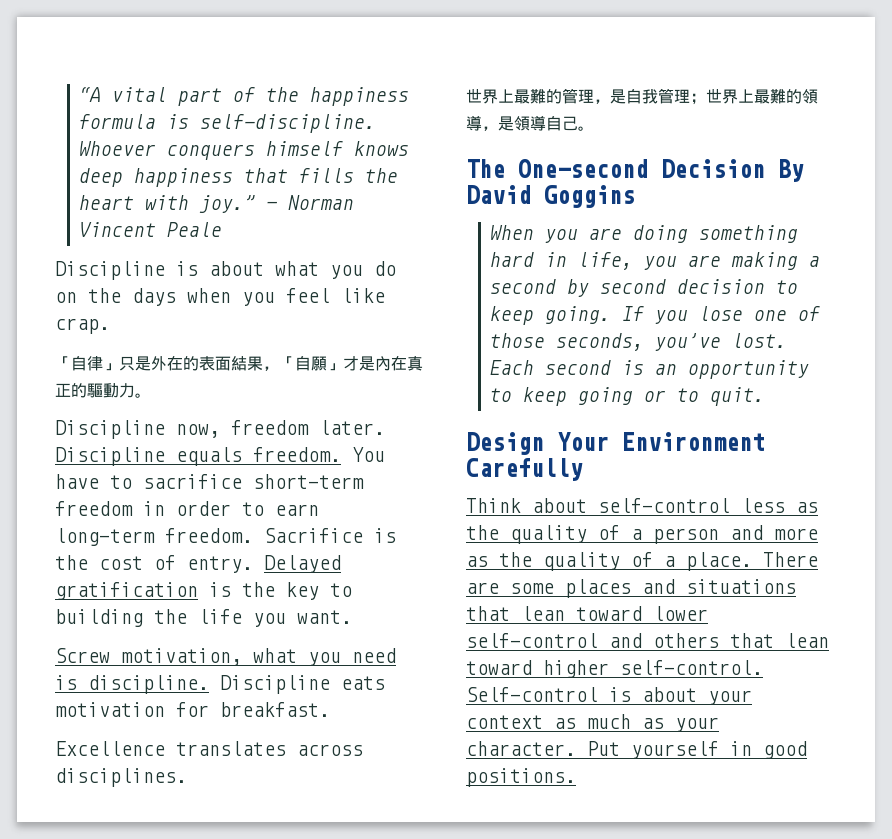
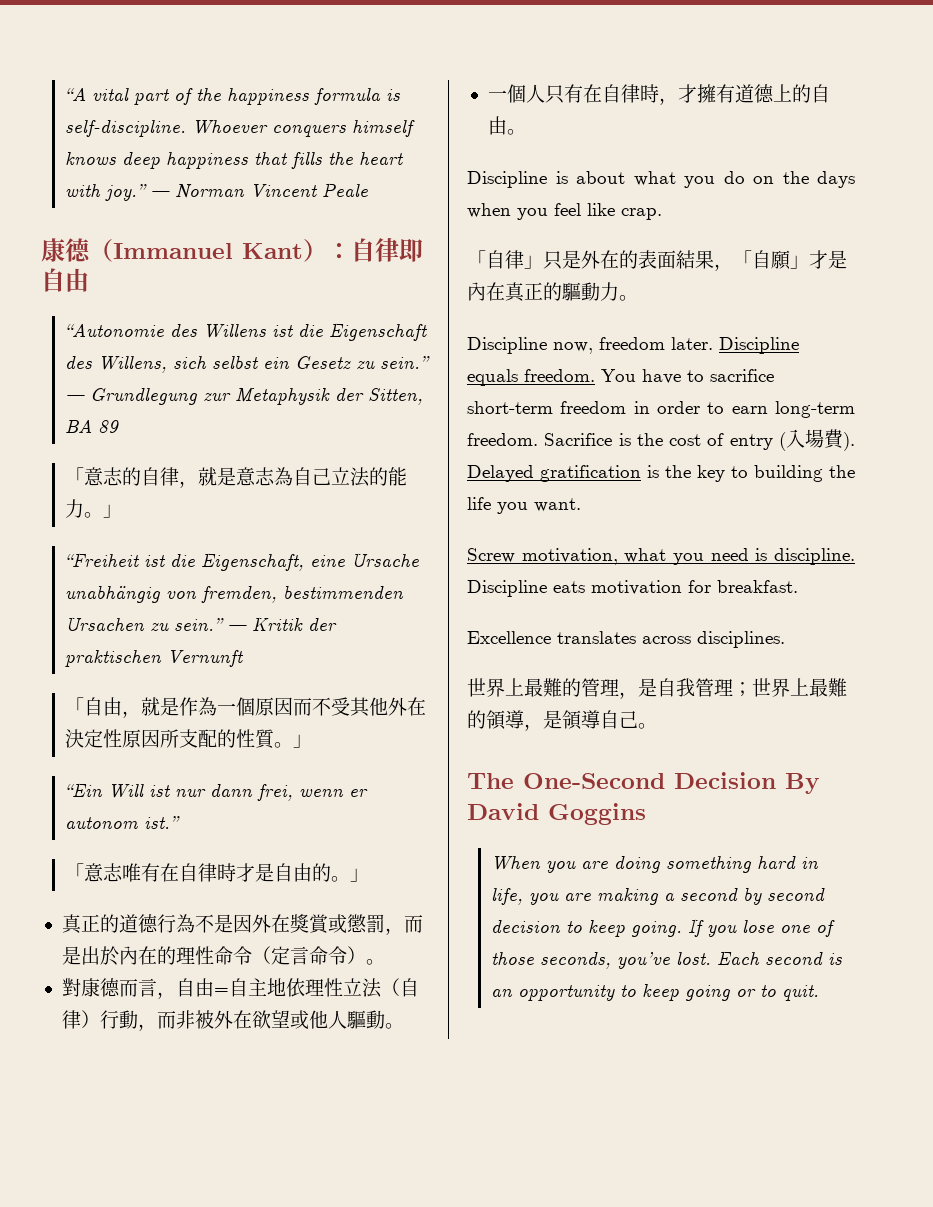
(222, 229) none -> [41,238,423,262] [41,268,89,292] [65,323,429,341] [65,355,431,373] [65,387,424,405] [65,419,120,433] [65,467,408,488] [65,499,123,518] [65,553,420,571] [65,585,405,603] [65,617,338,631] [65,650,245,667] [65,697,427,718] [65,729,313,749] [65,783,369,801] [65,816,181,829] [65,863,370,882] [61,914,423,935] [61,946,385,966] [61,978,419,999] [61,1010,404,1031] [487,84,830,105] [487,116,526,135] // 康德（Immanuel Kant）：自律即自由 // “Autonomie des Willens ist die Eigenschaft des Willens, sich selbst ein Gesetz zu sein.” — Grundlegung zur Metaphysik der Sitten, BA 89 // 「意志的自律，就是意志為自己立法的能力。」 // “Freiheit ist die Eigenschaft, eine Ursache unabhängig von fremden, bestimmenden Ursachen zu sein.” — Kritik der praktischen Vernunft // 「自由，就是作為一個原因而不受其他外在決定性原因所支配的性質。」 // “Ein Will ist nur dann frei, wenn er autonom ist.” // 「意志唯有在自律時才是自由的。」 // 真正的道德行為不是因外在獎賞或懲罰，而是出於內在的理性命令（定言命令）。 // 對康德而言，自由=自主地依理性立法（自律）行動，而非被外在欲望或他人驅動。 // 一個人只有在自律時，才擁有道德上的自由。
[187,556,253,573] entry. -> [729,429,855,451] entry (入場費).
[518,159,648,178] One-second -> [523,773,665,789] One-Second
[466,432,765,455] [466,458,583,481] [466,498,818,513] [466,525,818,544] [466,552,818,571] [466,579,796,598] [466,606,708,621] [466,633,829,648] [466,660,763,678] [466,687,752,705] [466,714,719,732] [466,741,807,759] [466,768,576,787] // Design Your Environment Carefully // Think about self-control less as the quality of a person and more as the quality of a place. There are some places and situations that lean toward lower self-control and others that lean toward higher self-control. Self-control is about your context as much as your character. Put yourself in good positions. -> (820, 993) none

